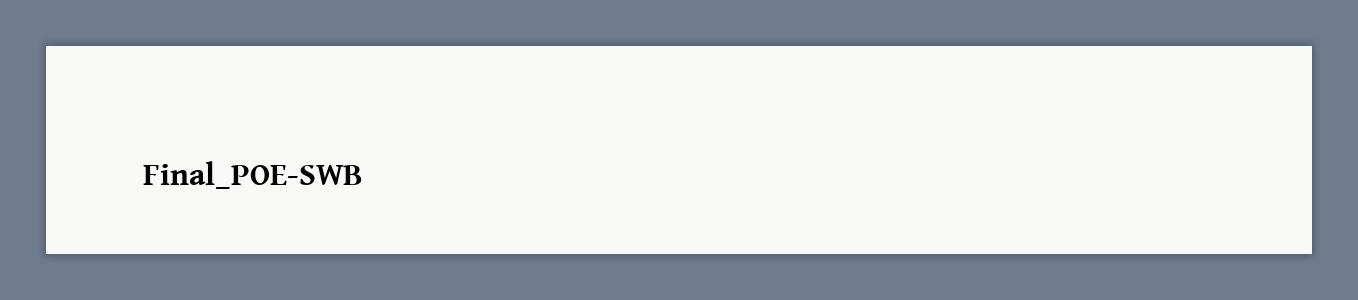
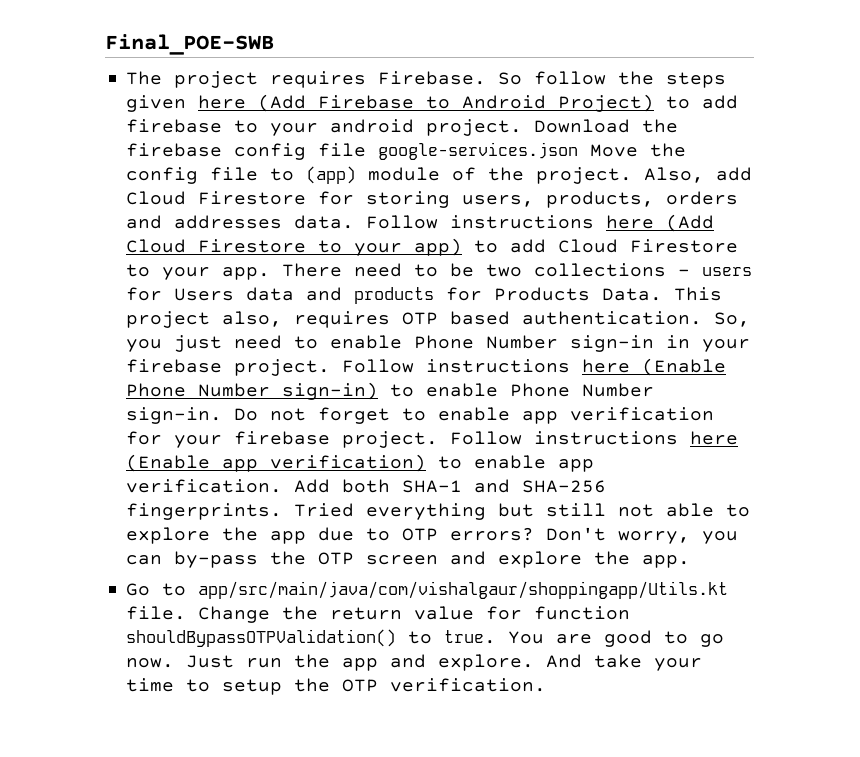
(363, 175) none -> [126,71,727,88] [126,94,739,112] [126,119,679,136] [126,142,687,160] [126,166,753,184] [126,191,739,208] [126,214,715,232] [126,238,739,256] [126,263,753,280] [126,287,723,304] [126,311,751,328] [126,335,751,352] [126,358,727,376] [126,382,655,400] [126,407,715,424] [126,431,739,448] [126,454,595,472] [126,479,607,493] [126,503,751,520] [126,527,739,544] [126,551,691,568] [126,581,729,599] [126,606,631,623] [126,629,725,647] [126,654,703,671] [126,678,547,695] // The project requires Firebase. So follow the steps given here (Add Firebase to Android Project) to add firebase to your android project. Download the firebase config file google-services.json Move the config file to (app) module of the project. Also, add Cloud Firestore for storing users, products, orders and addresses data. Follow instructions here (Add Cloud Firestore to your app) to add Cloud Firestore to your app. There need to be two collections - users for Users data and products for Products Data. This project also, requires OTP based authentication. So, you just need to enable Phone Number sign-in in your firebase project. Follow instructions here (Enable Phone Number sign-in) to enable Phone Number sign-in. Do not forget to enable app verification for your firebase project. Follow instructions here (Enable app verification) to enable app verification. Add both SHA-1 and SHA-256 fingerprints. Tried everything but still not able to explore the app due to OTP errors? Don't worry, you can by-pass the OTP screen and explore the app. // Go to app/src/main/java/com/vishalgaur/shoppingapp/Utils.kt file. Change the return value for function shouldBypassOTPValidation() to true. You are good to go now. Just run the app and explore. And take your time to setup the OTP verification.

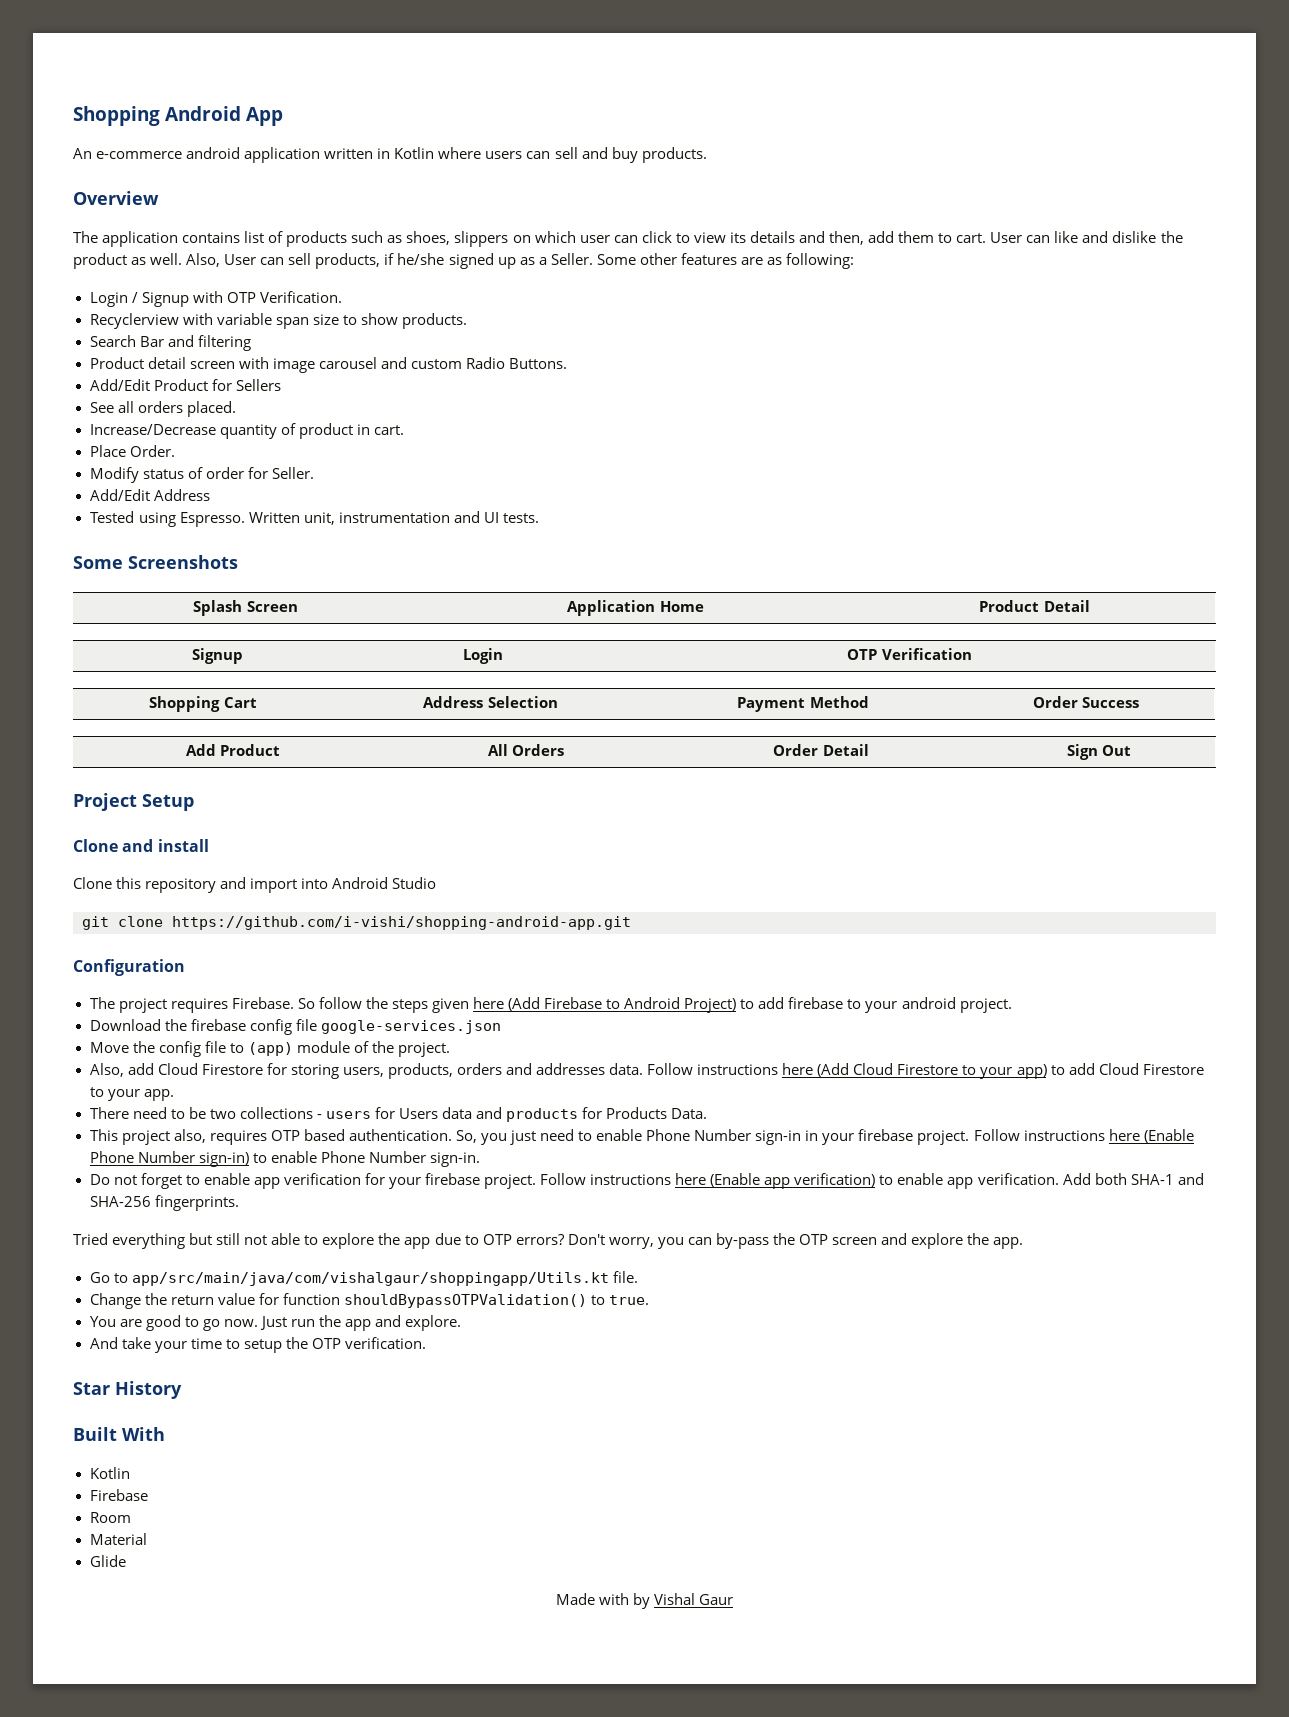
[105,34,274,55] Final_POE-SWB -> [73,106,284,126] [73,147,707,163] [73,191,159,205] [73,231,1183,247] [73,253,854,269] [89,291,342,307] [89,313,467,329] [89,335,251,351] [89,357,567,373] [89,379,281,391] [89,401,236,417] [89,423,404,439] [89,445,175,457] [89,467,314,483] [89,489,210,501] [89,511,539,527] [73,555,238,569] [193,600,298,616] [567,600,704,616] [979,600,1090,612] [192,648,243,664] [462,648,503,664] [847,648,972,660] [149,696,257,712] [423,696,558,708] [737,696,869,712] [1032,696,1140,708] [185,744,281,756] [487,744,565,756] [773,744,869,756] [1066,744,1132,760] [73,793,194,811] [73,839,209,852] [73,877,437,893] [82,916,631,930] [73,959,185,976] Shopping Android App // An e-commerce android application written in Kotlin where users can sell and buy products. // Overview // The application contains list of products such as shoes, slippers on which user can click to view its details and then, add them to cart. User can like and dislike the product as well. Also, User can sell products, if he/she signed up as a Seller. Some other features are as following: // Login / Signup with OTP Verification. // Recyclerview with variable span size to show products. // Search Bar and filtering // Product detail screen with image carousel and custom Radio Buttons. // Add/Edit Product for Sellers // See all orders placed. // Increase/Decrease quantity of product in cart. // Place Order. // Modify status of order for Seller. // Add/Edit Address // Tested using Espresso. Written unit, instrumentation and UI tests. // Some Screenshots // Splash Screen | Application Home | Product Detail // Signup | Login | OTP Verification // Shopping Cart | Address Selection | Payment Method | Order Success // Add Product | All Orders | Order Detail | Sign Out // Project Setup // Clone and install // Clone this repository and import into Android Studio // git clone https://github.com/i-vishi/shopping-android-app.git // Configuration
(523, 127) none -> (1012, 1005) //
(579, 151) none -> (501, 1027) //
(633, 175) none -> (450, 1049) //
(271, 273) none -> (174, 1095) //
(663, 294) none -> (708, 1113) //
(223, 415) none -> (480, 1159) //
(283, 511) none -> (239, 1203) //
(187, 613) none -> (638, 1277) //
(497, 637) none -> (649, 1300) //
(535, 662) none -> (462, 1323) //
(547, 685) none -> [73,1381,182,1399] [73,1427,165,1441] [89,1467,130,1479] [89,1489,148,1501] [89,1512,131,1523] [89,1533,147,1545] [89,1555,126,1567] [555,1593,734,1609] // Star History // Built With // Kotlin // Firebase // Room // Material // Glide // Made with by Vishal Gaur

